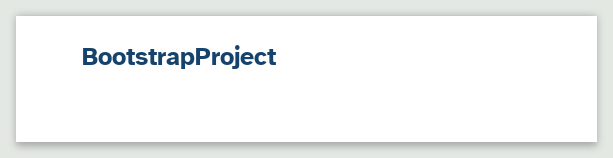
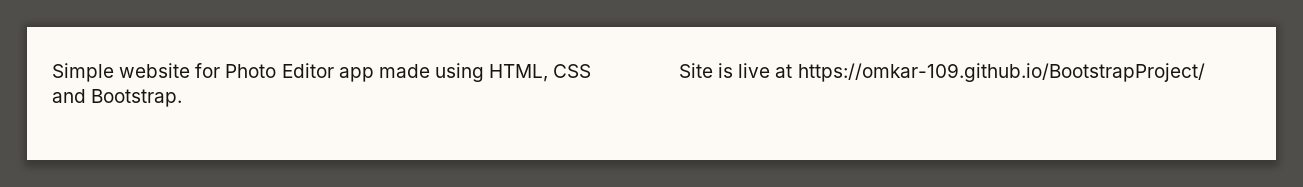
[82,45,276,69] BootstrapProject -> [52,63,592,82] [52,89,183,107] [679,63,1205,82] Simple website for Photo Editor app made using HTML, CSS and Bootstrap. // Site is live at https://omkar-109.github.io/BootstrapProject/

